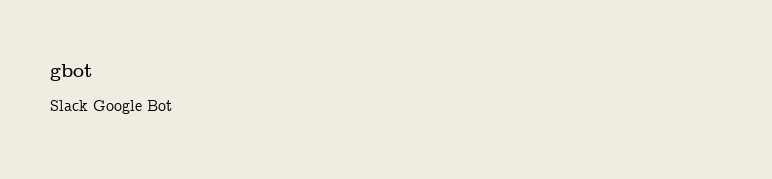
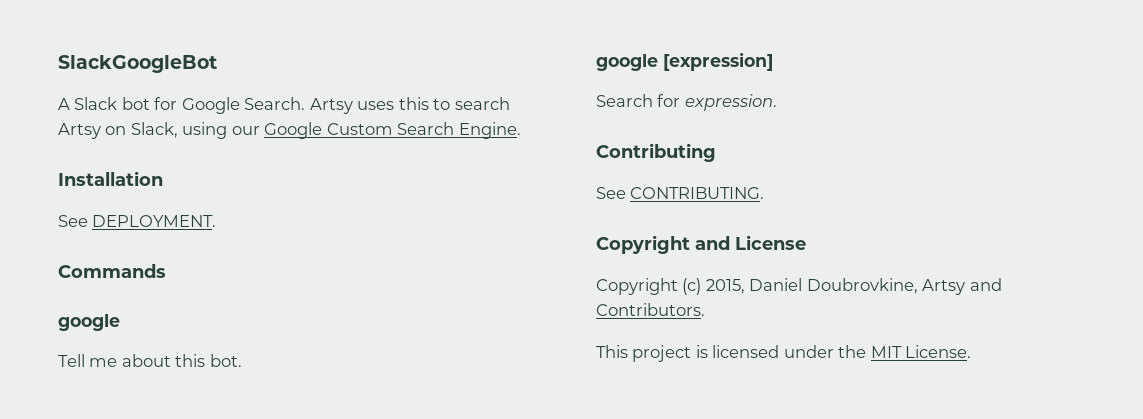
[50,64,93,81] [50,100,172,114] gbot // Slack Google Bot -> [58,55,217,73] [58,97,510,114] [58,122,521,139] [58,171,163,186] [58,215,217,227] [58,264,166,278] [58,314,120,331] [58,354,242,367] [596,52,773,71] [596,94,777,111] [596,143,716,162] [596,187,765,199] [596,235,806,254] [596,278,1002,295] [596,303,705,316] [596,345,972,362] SlackGoogleBot // A Slack bot for Google Search. Artsy uses this to search Artsy on Slack, using our Google Custom Search Engine. // Installation // See DEPLOYMENT. // Commands // google // Tell me about this bot. // google [expression] // Search for expression. // Contributing // See CONTRIBUTING. // Copyright and License // Copyright (c) 2015, Daniel Doubrovkine, Artsy and Contributors. // This project is licensed under the MIT License.

